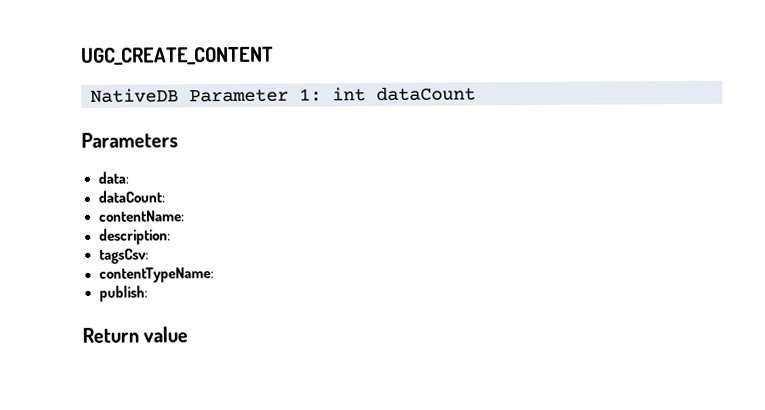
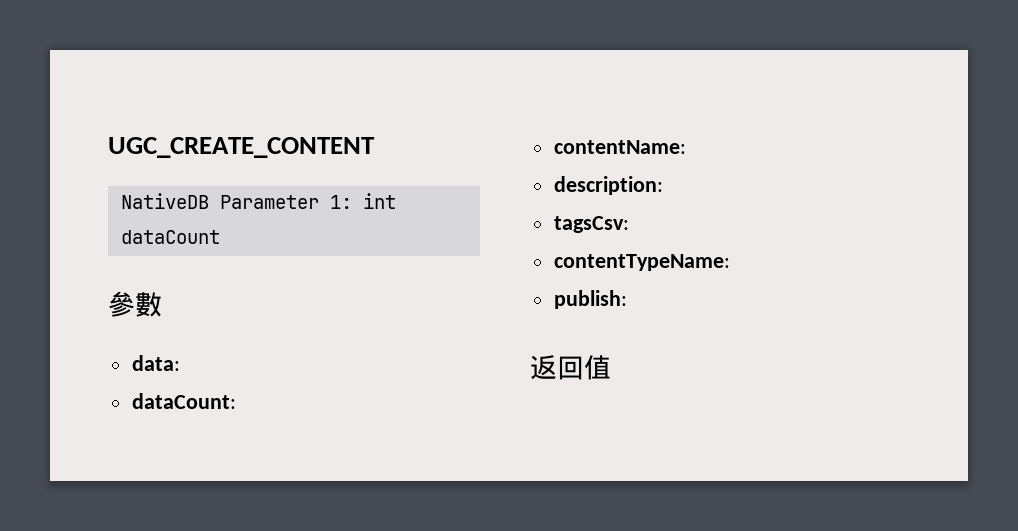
[81,132,178,148] Parameters -> [108,291,162,317] 參數
[82,326,189,343] Return value -> [530,355,611,380] 返回值

